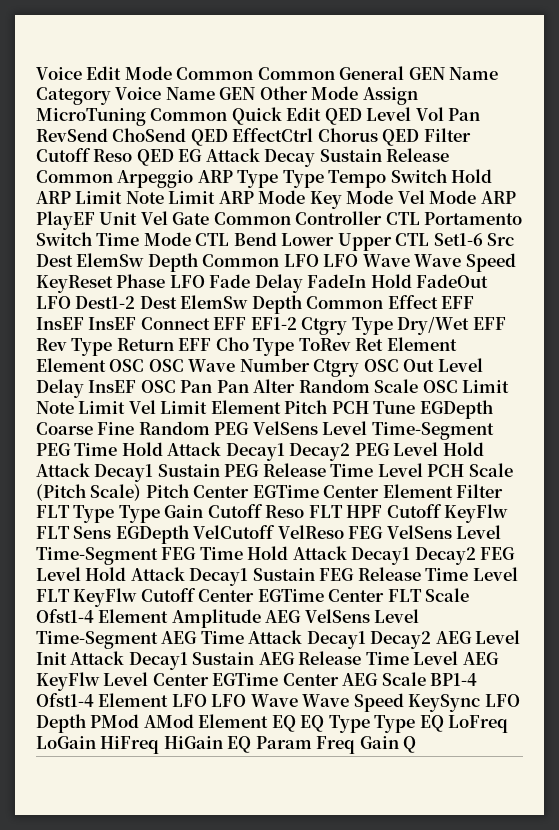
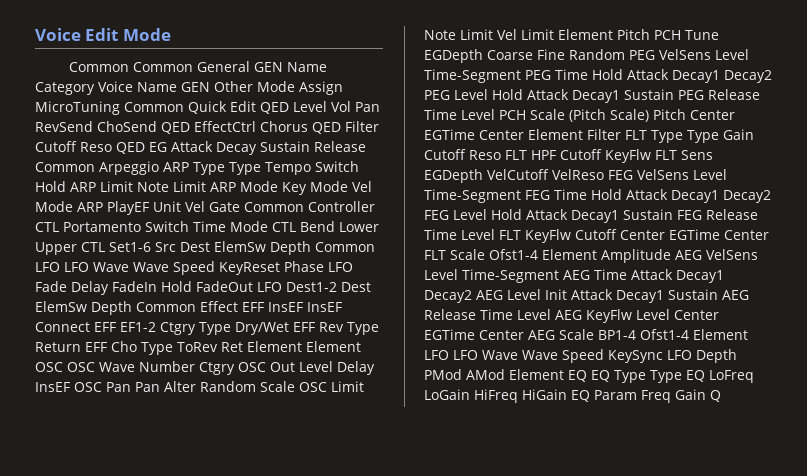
(172, 73) none -> (171, 34) //

